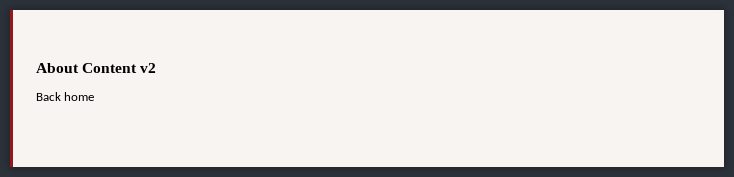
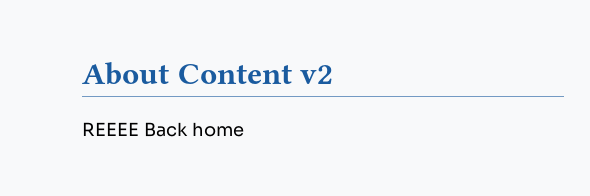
(157, 68) none -> [82,122,139,136] REEEE

